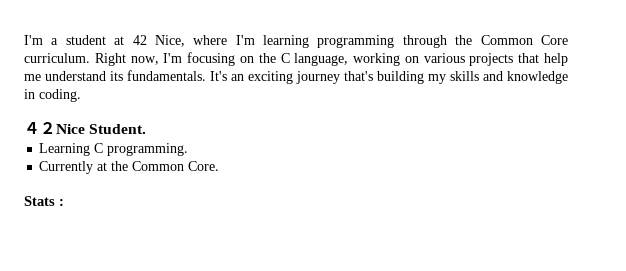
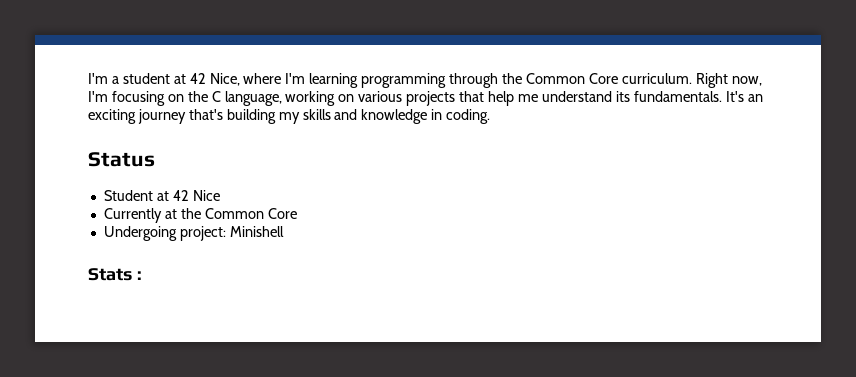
[24,122,147,134] [39,143,189,156] ４２Nice Student. // Learning C programming. -> [88,152,155,167] [103,190,220,201] Status // Student at 42 Nice
[188,161,220,171] Core. -> [267,208,297,219] [103,226,284,241] Core // Undergoing project: Minishell

